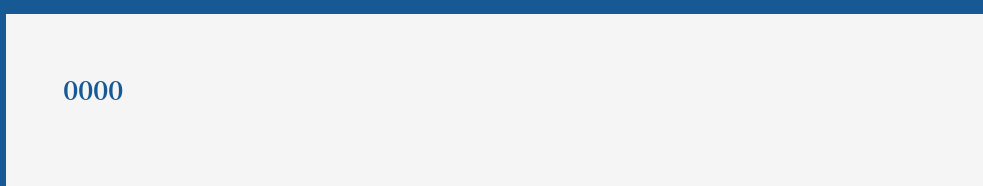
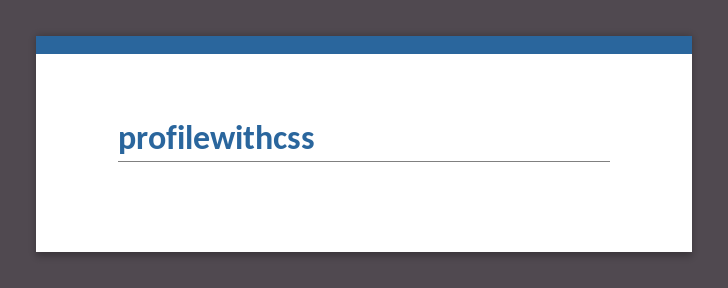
[63,81,123,100] 0000 -> [118,125,315,154] profilewithcss

